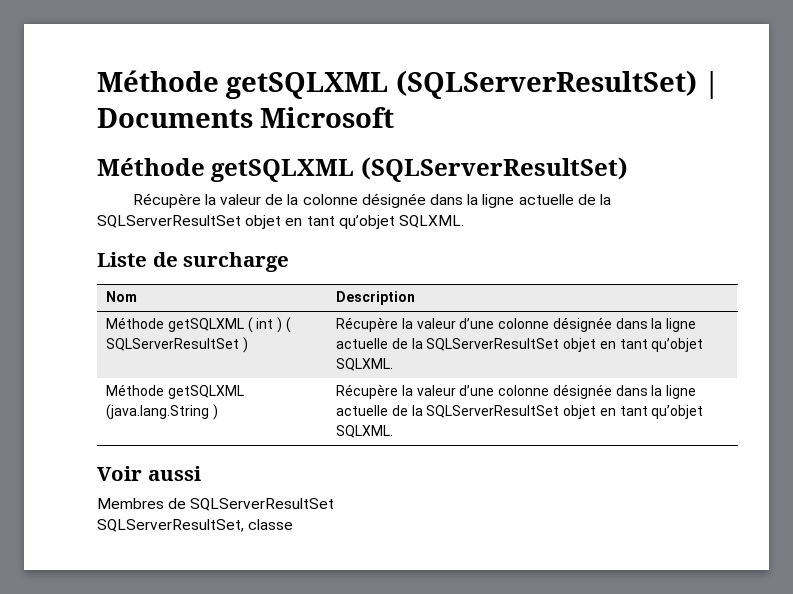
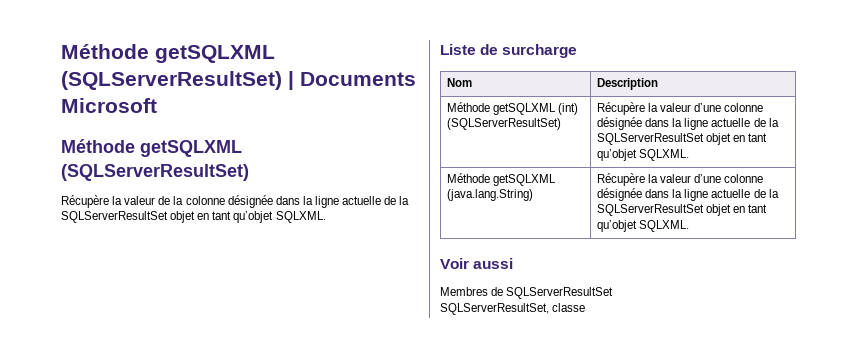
[247,317,291,333] [106,337,248,353] ( int ) ( SQLServerResultSet ) -> [558,103,579,115] [447,118,562,130] (int) (SQLServerResultSet)
[106,404,218,420] (java.lang.String ) -> [447,189,534,201] (java.lang.String)

